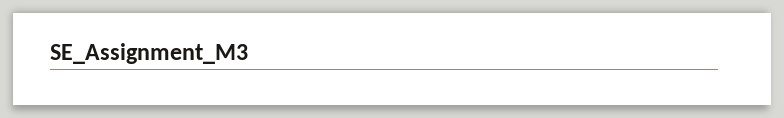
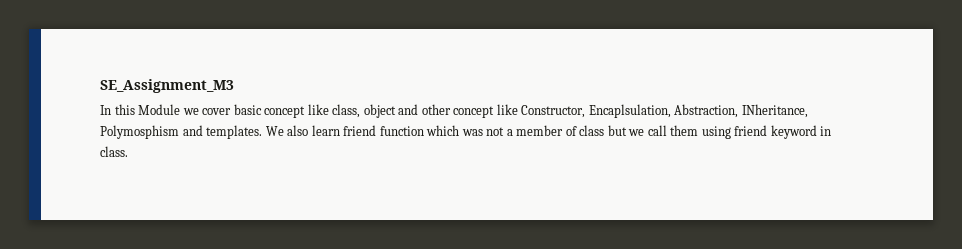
(248, 53) none -> [100,104,808,118] [100,125,832,139] [100,146,128,157] // In this Module we cover basic concept like class, object and other concept like Constructor, Encaplsulation, Abstraction, INheritance, Polymosphism and templates. We also learn friend function which was not a member of class but we call them using friend keyword in class.

